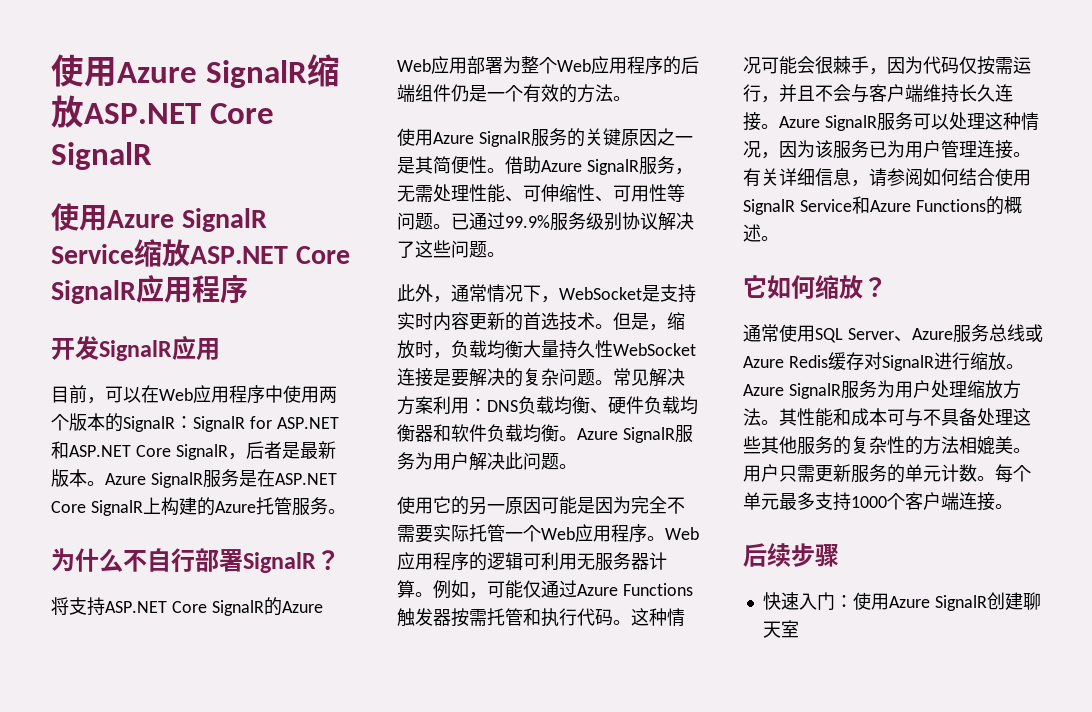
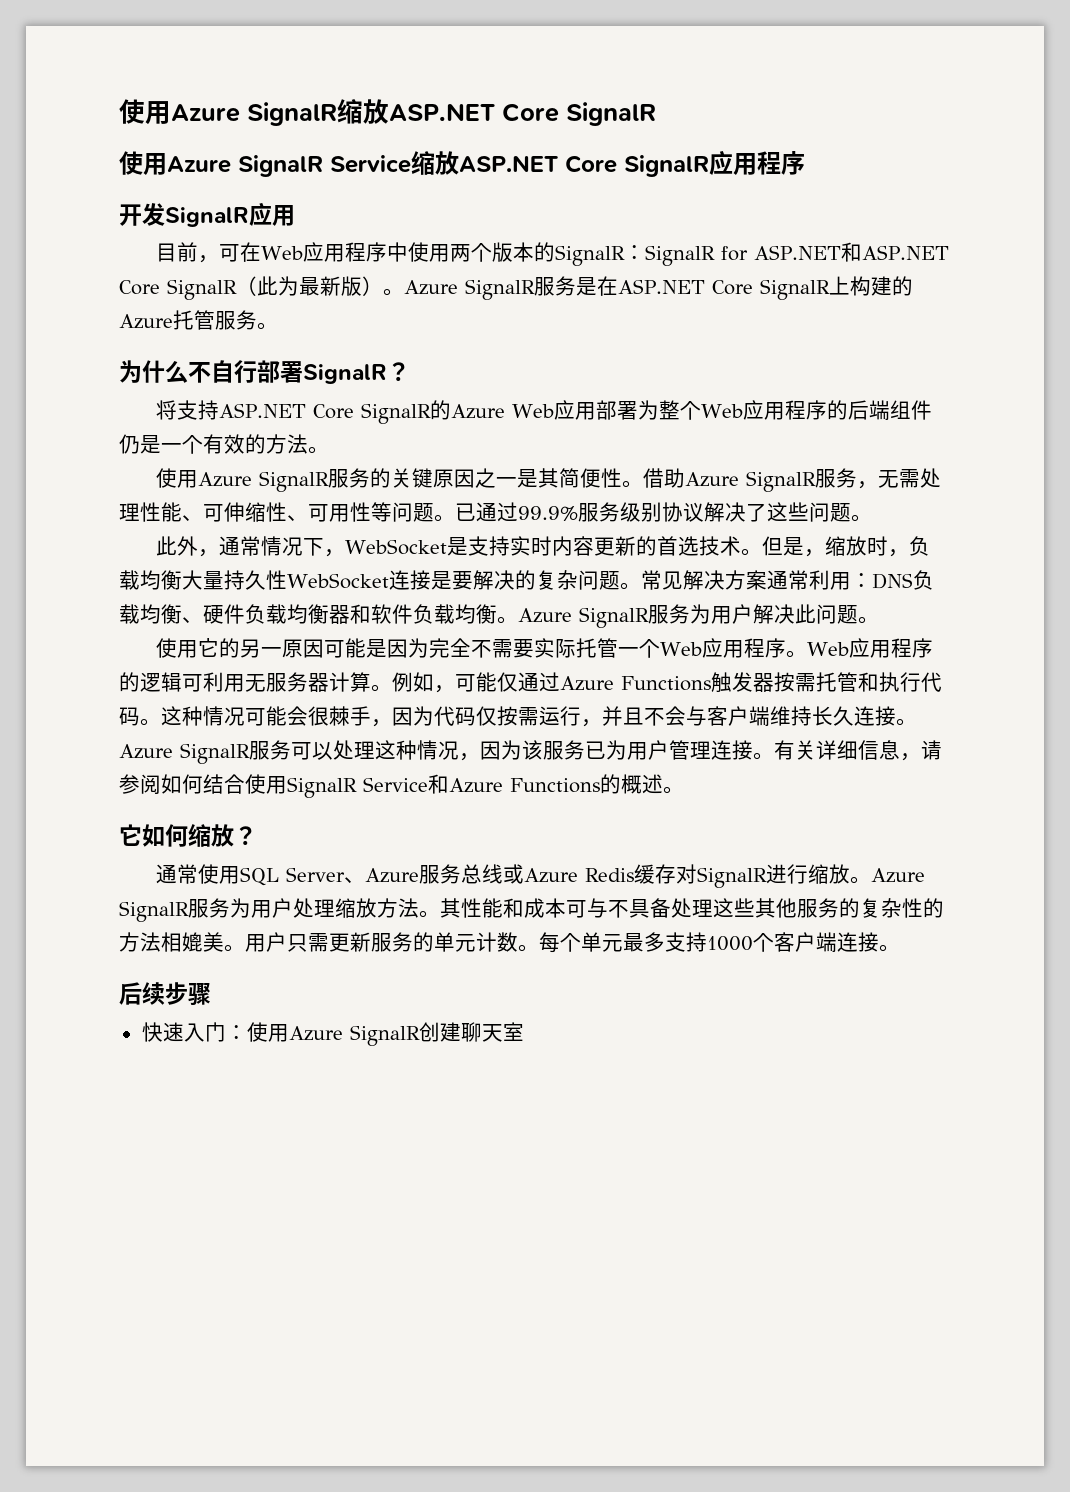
[123,387,141,403] 以 -> (241, 253) none
[227,441,336,460] [51,469,87,487] ，后者是最新版本 -> [236,276,383,296] （此为最新版）
(433, 405) none -> [766,570,809,590] 通常

